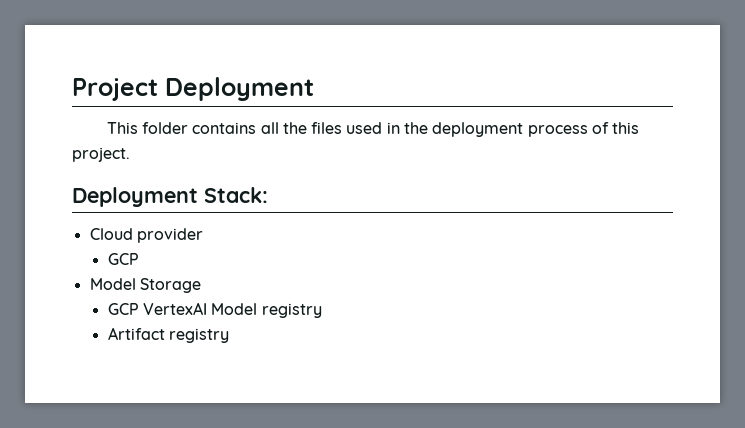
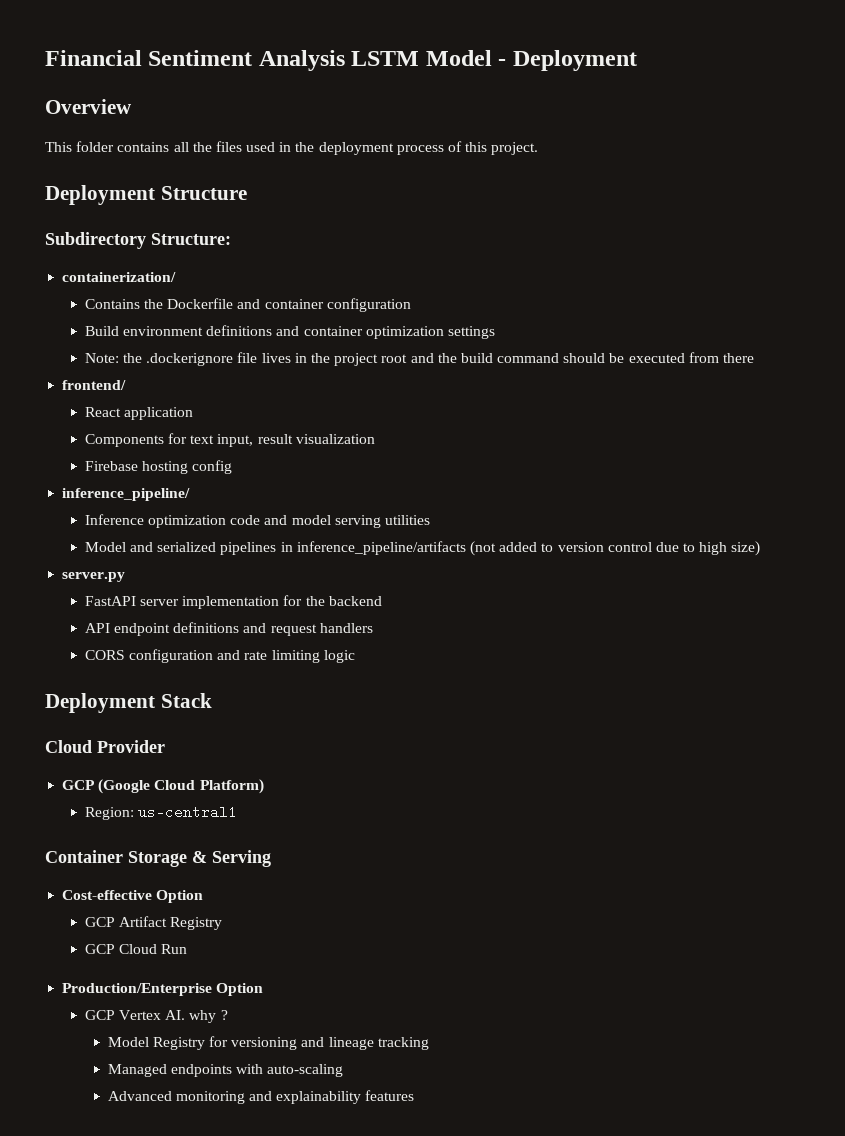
[72,77,314,101] Project Deployment -> [45,50,637,71] [45,99,132,114] Financial Sentiment Analysis LSTM Model - Deployment // Overview
[204,187,268,203] [89,228,203,243] [107,253,139,265] [89,278,201,293] [107,302,322,318] [107,327,229,343] Stack: // Cloud provider // GCP // Model Storage // GCP VertexAI Model registry // Artifact registry -> [160,186,247,200] [45,232,231,249] [62,272,177,282] [84,298,411,312] [84,325,495,339] [84,352,755,366] [62,380,127,390] [84,407,194,420] [84,433,375,447] [84,460,233,474] [62,488,191,501] [84,514,430,528] [84,541,761,556] [62,572,126,582] [84,595,382,609] [84,622,373,636] [84,649,355,663] [45,693,212,713] [45,740,165,753] [62,779,264,794] [84,805,238,820] [45,850,271,867] [62,890,204,903] [84,916,223,930] [84,944,188,954] [62,983,264,996] [84,1010,228,1023] [107,1036,429,1050] [107,1064,344,1077] [107,1090,415,1104] Structure // Subdirectory Structure: // containerization/ // Contains the Dockerfile and container configuration // Build environment definitions and container optimization settings // Note: the .dockerignore file lives in the project root and the build command should be executed from there // frontend/ // React application // Components for text input, result visualization // Firebase hosting config // inference_pipeline/ // Inference optimization code and model serving utilities // Model and serialized pipelines in inference_pipeline/artifacts (not added to version control due to high size) // server.py // FastAPI server implementation for the backend // API endpoint definitions and request handlers // CORS configuration and rate limiting logic // Deployment Stack // Cloud Provider // GCP (Google Cloud Platform) // Region: us-central1 // Container Storage & Serving // Cost-effective Option // GCP Artifact Registry // GCP Cloud Run // Production/Enterprise Option // GCP Vertex AI. why ? // Model Registry for versioning and lineage tracking // Managed endpoints with auto-scaling // Advanced monitoring and explainability features

